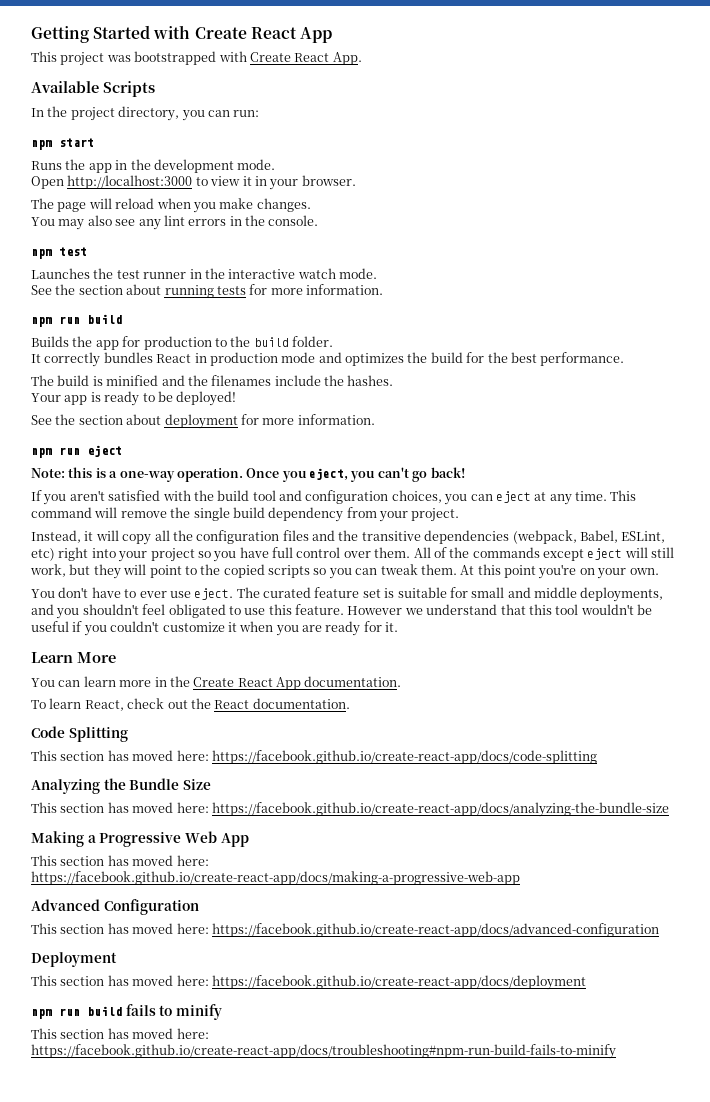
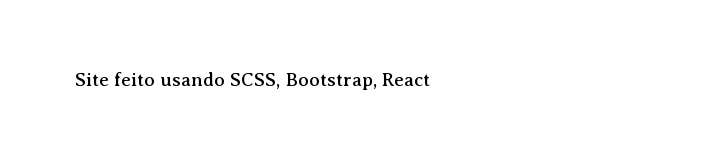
[31,25,332,43] [31,51,362,66] [31,81,155,97] [31,106,260,121] [31,138,94,150] [31,159,276,173] [31,175,356,190] [31,198,311,213] [31,215,319,230] [31,247,87,259] [31,268,377,279] [31,284,383,298] [31,314,122,327] [31,336,333,350] [31,352,625,367] [31,375,394,386] [31,391,237,406] [31,414,375,429] [31,445,122,458] [31,467,465,482] [31,490,637,505] [31,507,460,522] [31,530,666,545] [31,547,675,562] [30,564,659,579] [31,587,664,602] [31,604,652,619] [31,621,399,636] [31,652,116,663] [31,676,402,690] [31,698,350,711] [31,726,128,742] [31,750,597,764] [31,778,211,794] [31,802,669,817] [31,831,249,847] [31,855,209,866] [31,871,520,885] [31,899,199,915] [31,923,659,937] [31,952,117,967] [31,975,586,990] [31,1004,222,1020] [31,1028,209,1039] [31,1044,616,1059] Getting Started with Create React App // This project was bootstrapped with Create React App. // Available Scripts // In the project directory, you can run: // npm start // Runs the app in the development mode. // Open http://localhost:3000 to view it in your browser. // The page will reload when you make changes. // You may also see any lint errors in the console. // npm test // Launches the test runner in the interactive watch mode. // See the section about running tests for more information. // npm run build // Builds the app for production to the build folder. // It correctly bundles React in production mode and optimizes the build for the best performance. // The build is minified and the filenames include the hashes. // Your app is ready to be deployed! // See the section about deployment for more information. // npm run eject // Note: this is a one-way operation. Once you eject, you can't go back! // If you aren't satisfied with the build tool and configuration choices, you can eject at any time. This command will remove the single build dependency from your project. // Instead, it will copy all the configuration files and the transitive dependencies (webpack, Babel, ESLint, etc) right into your project so you have full control over them. All of the commands except eject will still work, but they will point to the copied scripts so you can tweak them. At this point you're on your own. // You don't have to ever use eject. The curated feature set is suitable for small and middle deployments, and you shouldn't feel obligated to use this feature. However we understand that this tool wouldn't be useful if you couldn't customize it when you are ready for it. // Learn More // You can learn more in the Create React App documentation. // To learn React, check out the React documentation. // Code Splitting // This section has moved here: https://facebook.github.io/create-react-app/docs/code-splitting // Analyzing the Bundle Size // This section has moved here: https://facebook.github.io/create-react-app/docs/analyzing-the-bundle-size // Making a Progressive Web App // This section has moved here: https://facebook.github.io/create-react-app/docs/making-a-progressive-web-app // Advanced Configuration // This section has moved here: https://facebook.github.io/create-react-app/docs/advanced-configuration // Deployment // This section has moved here: https://facebook.github.io/create-react-app/docs/deployment // npm run build fails to minify // This section has moved here: https://facebook.github.io/create-react-app/docs/troubleshooting#npm-run-build-fails-to-minify -> [75,72,430,90] Site feito usando SCSS, Bootstrap, React

